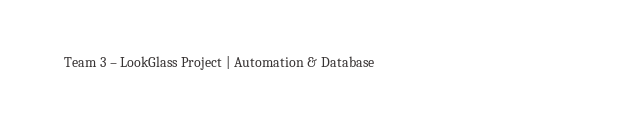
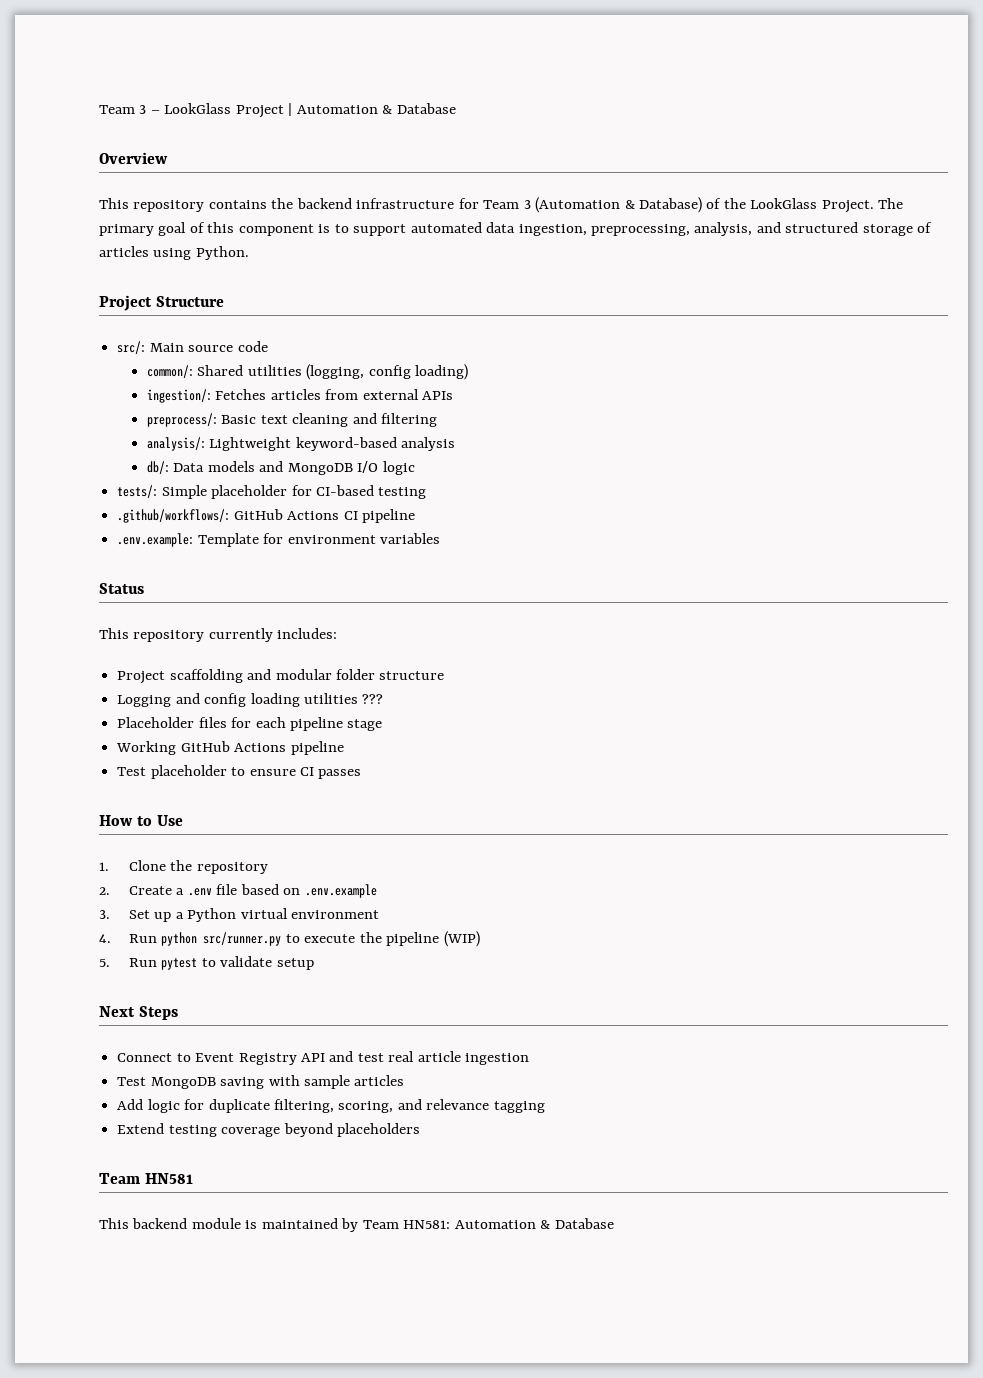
(375, 61) none -> [99,152,168,164] [99,197,904,213] [99,222,933,236] [99,246,249,260] [99,295,224,311] [117,341,268,354] [146,364,469,380] [146,389,454,403] [146,413,438,427] [146,437,456,451] [146,461,415,475] [117,485,427,499] [117,509,415,523] [117,533,440,547] [99,583,144,594] [99,628,338,642] [117,669,445,684] [117,693,384,707] [117,717,383,731] [116,741,344,755] [117,765,362,779] [99,815,183,826] [99,860,268,874] [99,884,377,898] [99,908,380,922] [99,931,480,947] [99,956,314,970] [99,1006,178,1020] [117,1051,530,1065] [117,1075,405,1089] [117,1099,545,1113] [117,1123,420,1137] [99,1173,193,1184] [99,1218,614,1232] // Overview // This repository contains the backend infrastructure for Team 3 (Automation & Database) of the LookGlass Project. The primary goal of this component is to support automated data ingestion, preprocessing, analysis, and structured storage of articles using Python. // Project Structure // src/: Main source code // common/: Shared utilities (logging, config loading) // ingestion/: Fetches articles from external APIs // preprocess/: Basic text cleaning and filtering // analysis/: Lightweight keyword-based analysis // db/: Data models and MongoDB I/O logic // tests/: Simple placeholder for CI-based testing // .github/workflows/: GitHub Actions CI pipeline // .env.example: Template for environment variables // Status // This repository currently includes: // Project scaffolding and modular folder structure // Logging and config loading utilities ??? // Placeholder files for each pipeline stage // Working GitHub Actions pipeline // Test placeholder to ensure CI passes // How to Use // 1. Clone the repository // 2. Create a .env file based on .env.example // 3. Set up a Python virtual environment // 4. Run python src/runner.py to execute the pipeline (WIP) // 5. Run pytest to validate setup // Next Steps // Connect to Event Registry API and test real article ingestion // Test MongoDB saving with sample articles // Add logic for duplicate filtering, scoring, and relevance tagging // Extend testing coverage beyond placeholders // Team HN581 // This backend module is maintained by Team HN581: Automation & Database

